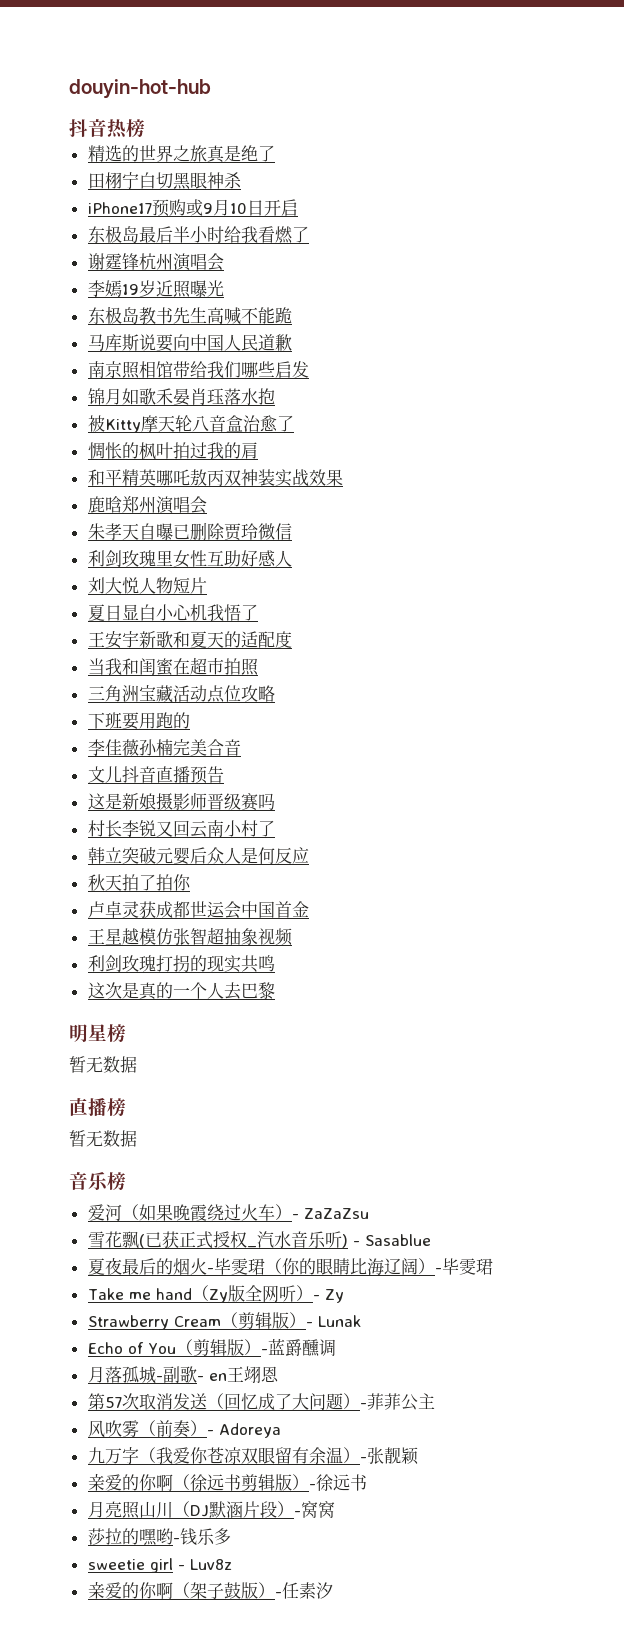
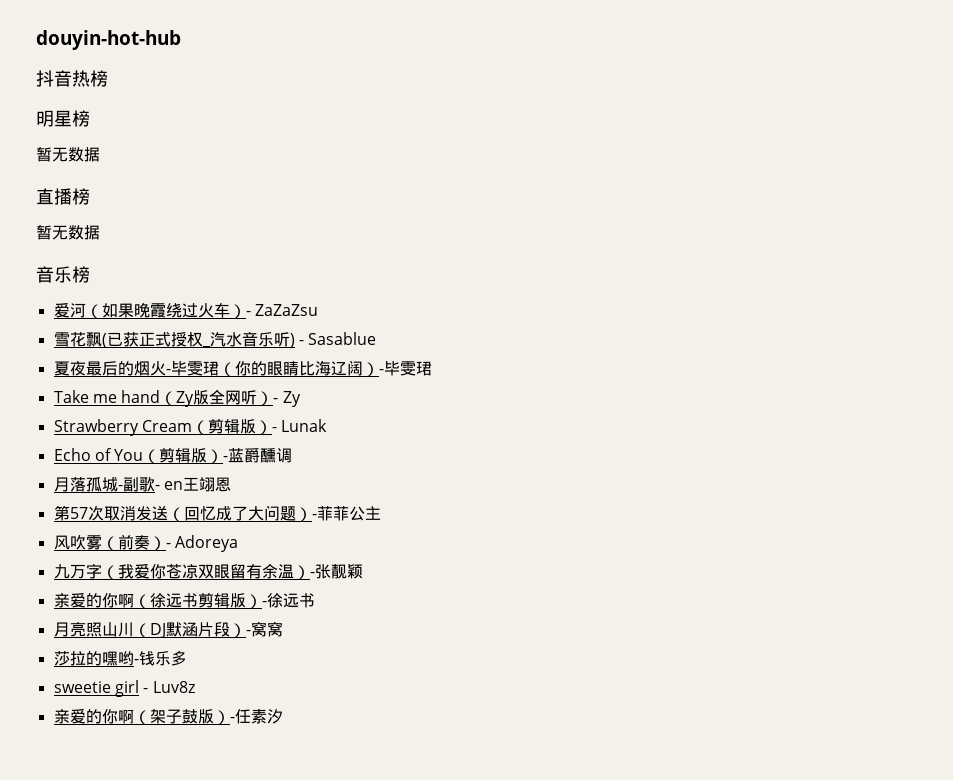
[87,145,275,163] [87,172,241,190] [87,199,298,217] [87,225,309,244] [87,253,224,271] [87,280,224,298] [87,306,292,325] [87,334,292,352] [87,361,309,379] [87,388,275,406] [87,415,294,433] [87,442,258,460] [87,469,343,487] [87,496,207,514] [87,522,292,541] [87,550,292,568] [87,577,207,594] [87,604,258,621] [87,631,292,649] [87,657,259,676] [87,685,275,703] [87,712,190,730] [87,739,241,756] [87,766,224,784] [87,792,275,811] [87,820,275,838] [87,846,309,865] [87,874,191,891] [87,901,309,919] [87,927,293,946] [87,955,275,973] [87,982,275,1000] // 精选的世界之旅真是绝了 // 田栩宁白切黑眼神杀 // iPhone17预购或9月10日开启 // 东极岛最后半小时给我看燃了 // 谢霆锋杭州演唱会 // 李嫣19岁近照曝光 // 东极岛教书先生高喊不能跪 // 马库斯说要向中国人民道歉 // 南京照相馆带给我们哪些启发 // 锦月如歌禾晏肖珏落水抱 // 被Kitty摩天轮八音盒治愈了 // 惆怅的枫叶拍过我的肩 // 和平精英哪吒敖丙双神装实战效果 // 鹿晗郑州演唱会 // 朱孝天自曝已删除贾玲微信 // 利剑玫瑰里女性互助好感人 // 刘大悦人物短片 // 夏日显白小心机我悟了 // 王安宇新歌和夏天的适配度 // 当我和闺蜜在超市拍照 // 三角洲宝藏活动点位攻略 // 下班要用跑的 // 李佳薇孙楠完美合音 // 文儿抖音直播预告 // 这是新娘摄影师晋级赛吗 // 村长李锐又回云南小村了 // 韩立突破元婴后众人是何反应 // 秋天拍了拍你 // 卢卓灵获成都世运会中国首金 // 王星越模仿张智超抽象视频 // 利剑玫瑰打拐的现实共鸣 // 这次是真的一个人去巴黎 -> (108, 78) none

